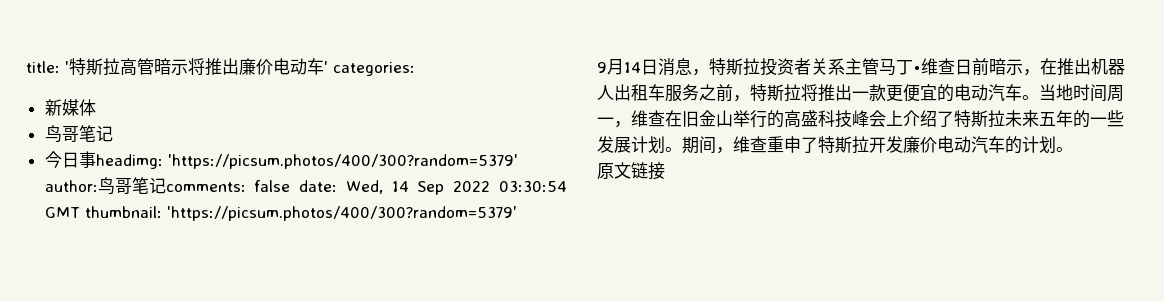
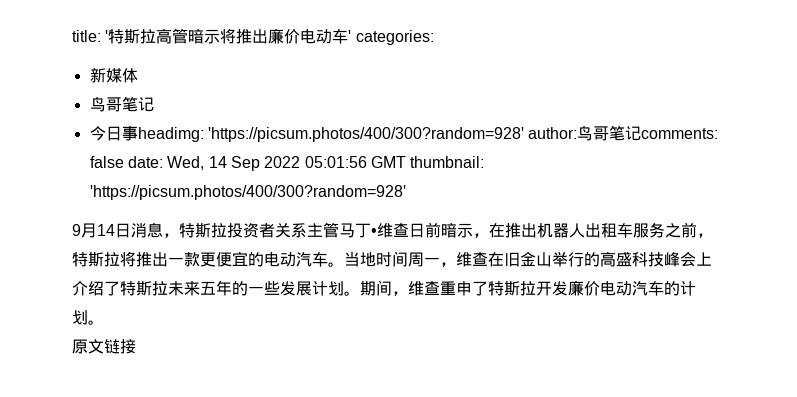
[167,154,518,169] 'https://picsum.photos/400/300?random=5379' -> [207,127,524,142] 'https://picsum.photos/400/300?random=928'
[499,181,567,192] 03:30:54 -> [304,156,367,168] 05:01:56
[166,206,517,221] 'https://picsum.photos/400/300?random=5379' -> [89,185,406,200] 'https://picsum.photos/400/300?random=928'

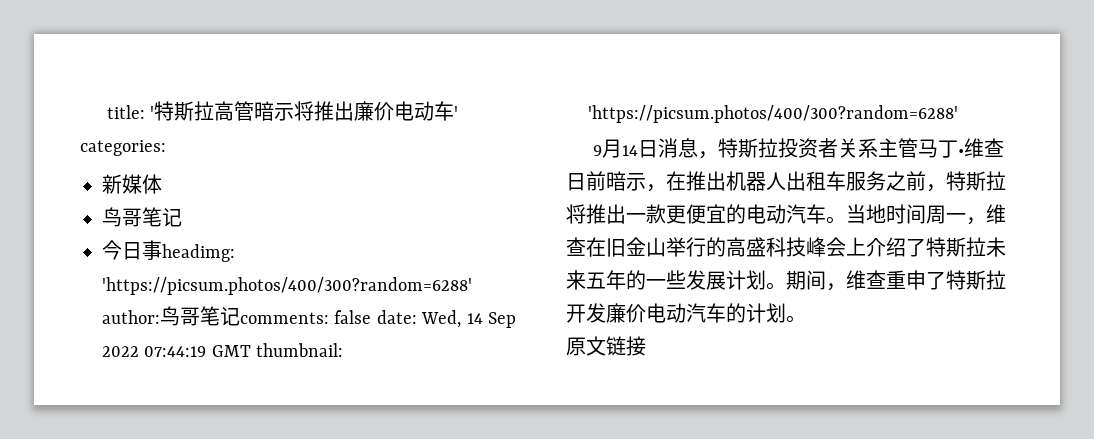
[207,127,524,142] 'https://picsum.photos/400/300?random=928' -> [102,277,472,295] 'https://picsum.photos/400/300?random=6288'
[304,156,367,168] 05:01:56 -> [144,346,207,357] 07:44:19
[89,185,406,200] 'https://picsum.photos/400/300?random=928' -> [588,105,958,123] 'https://picsum.photos/400/300?random=6288'

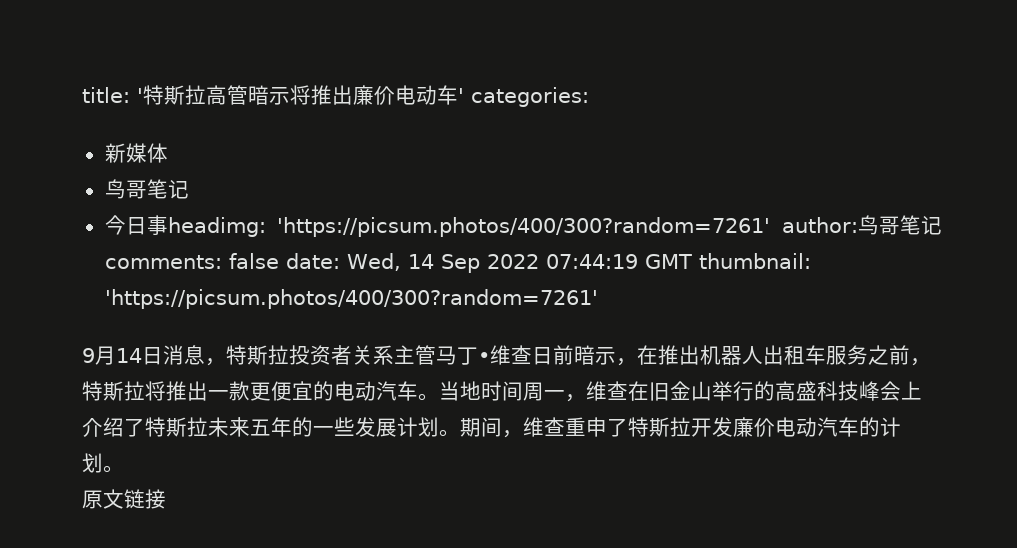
[102,277,472,295] 'https://picsum.photos/400/300?random=6288' -> [277,217,771,237] 'https://picsum.photos/400/300?random=7261'
[588,105,958,123] 'https://picsum.photos/400/300?random=6288' -> [104,289,598,309] 'https://picsum.photos/400/300?random=7261'

